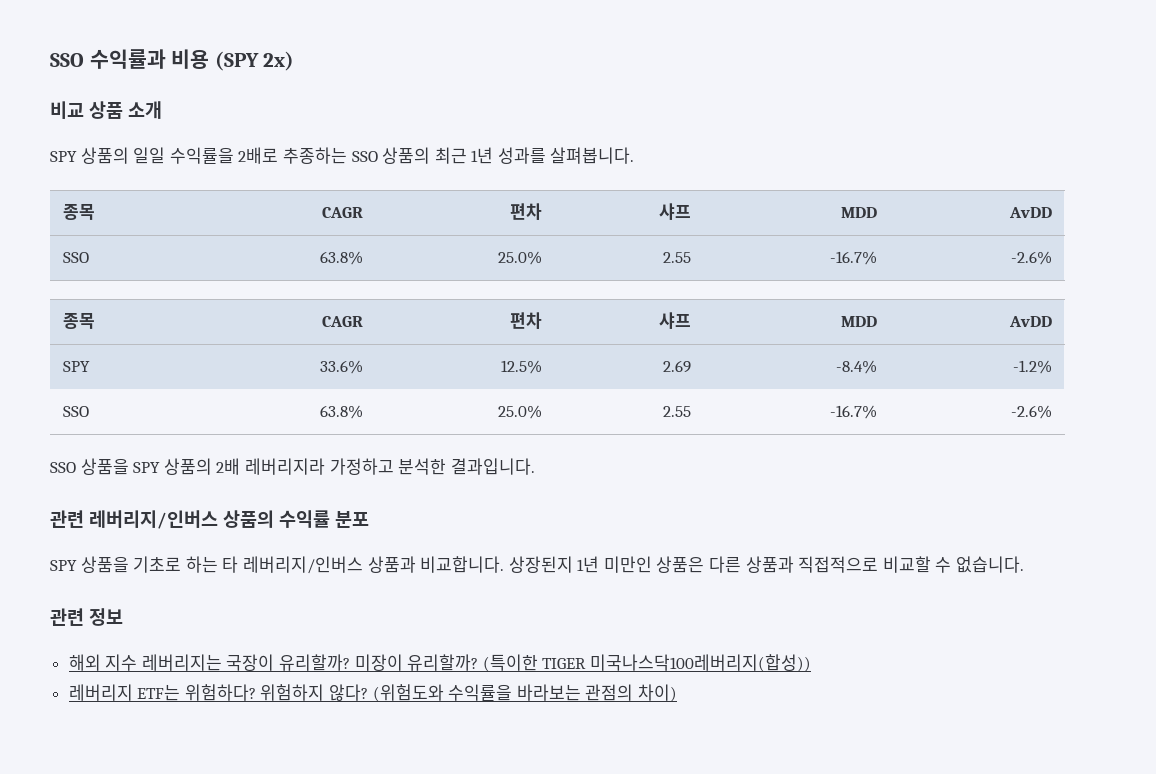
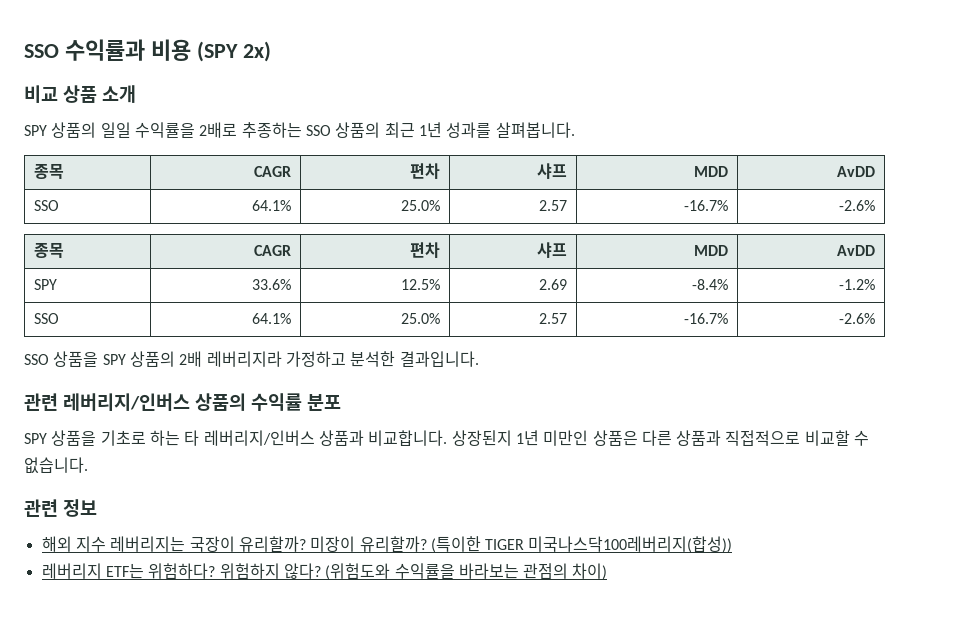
[319,251,363,265] [497,251,542,265] [662,252,691,263] 63.8% | 25.0% | 2.55 -> [251,200,291,211] [400,200,440,211] [538,200,567,211] 64.1% | 25.0% | 2.57
[319,405,363,419] [497,405,542,419] [662,406,691,417] 63.8% | 25.0% | 2.55 -> [251,313,291,324] [400,313,440,324] [538,313,567,324] 64.1% | 25.0% | 2.57

